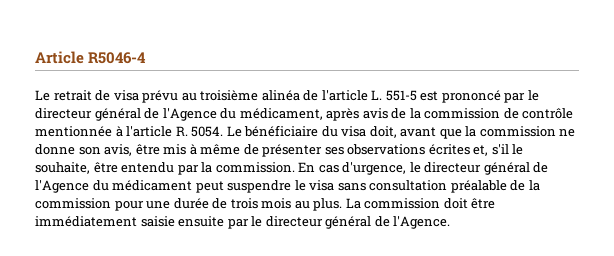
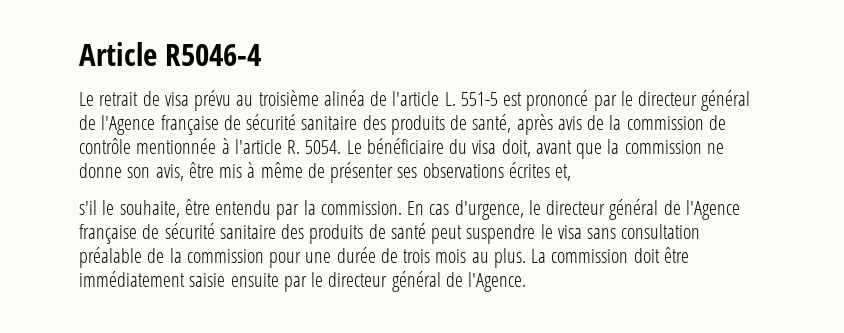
[220,108,323,120] du médicament, -> [160,114,512,135] française de sécurité sanitaire des produits de santé,
(489, 150) none -> (572, 172) //
[92,180,193,191] du médicament -> [79,223,426,244] française de sécurité sanitaire des produits de santé

